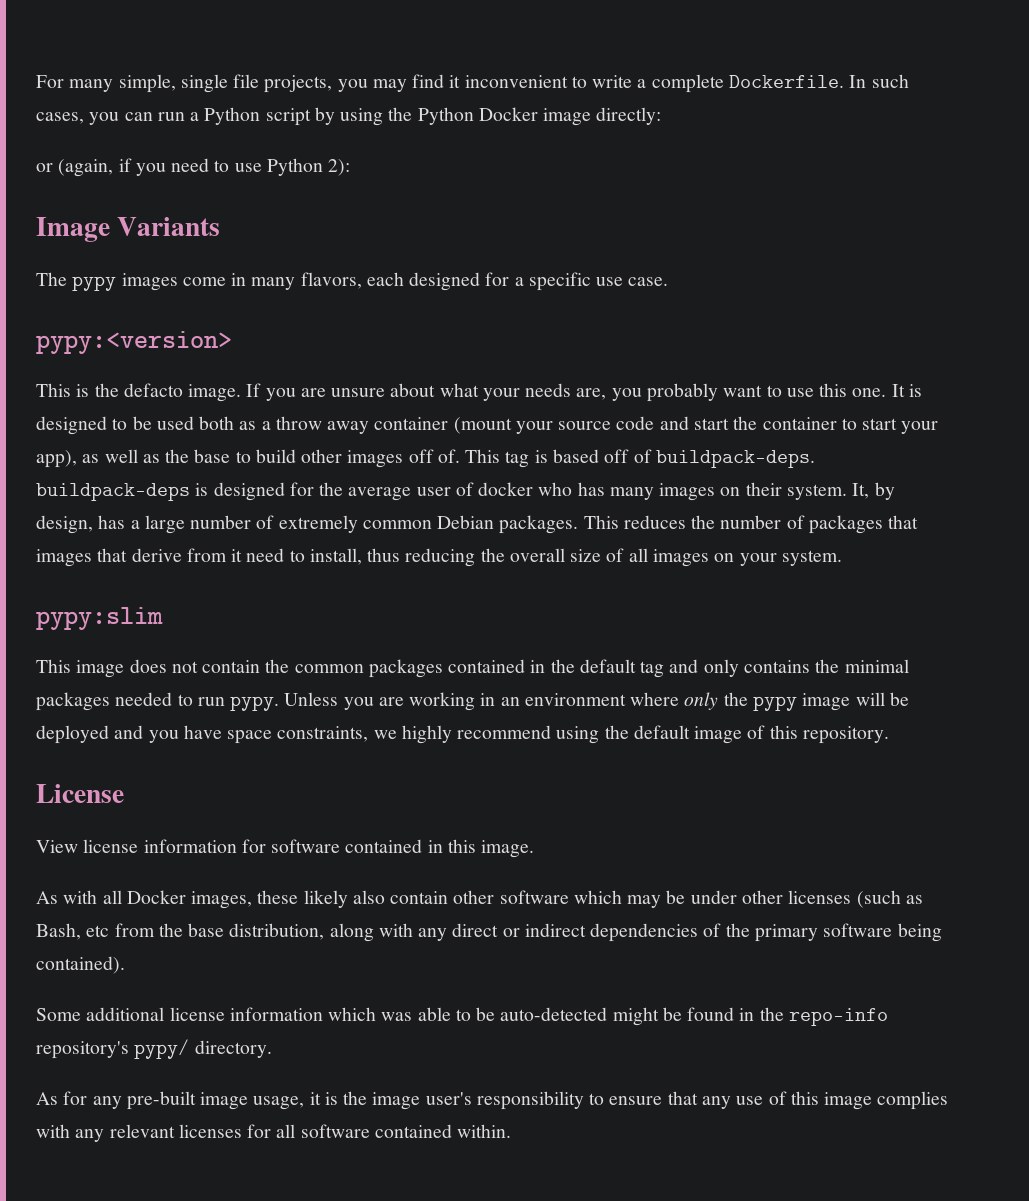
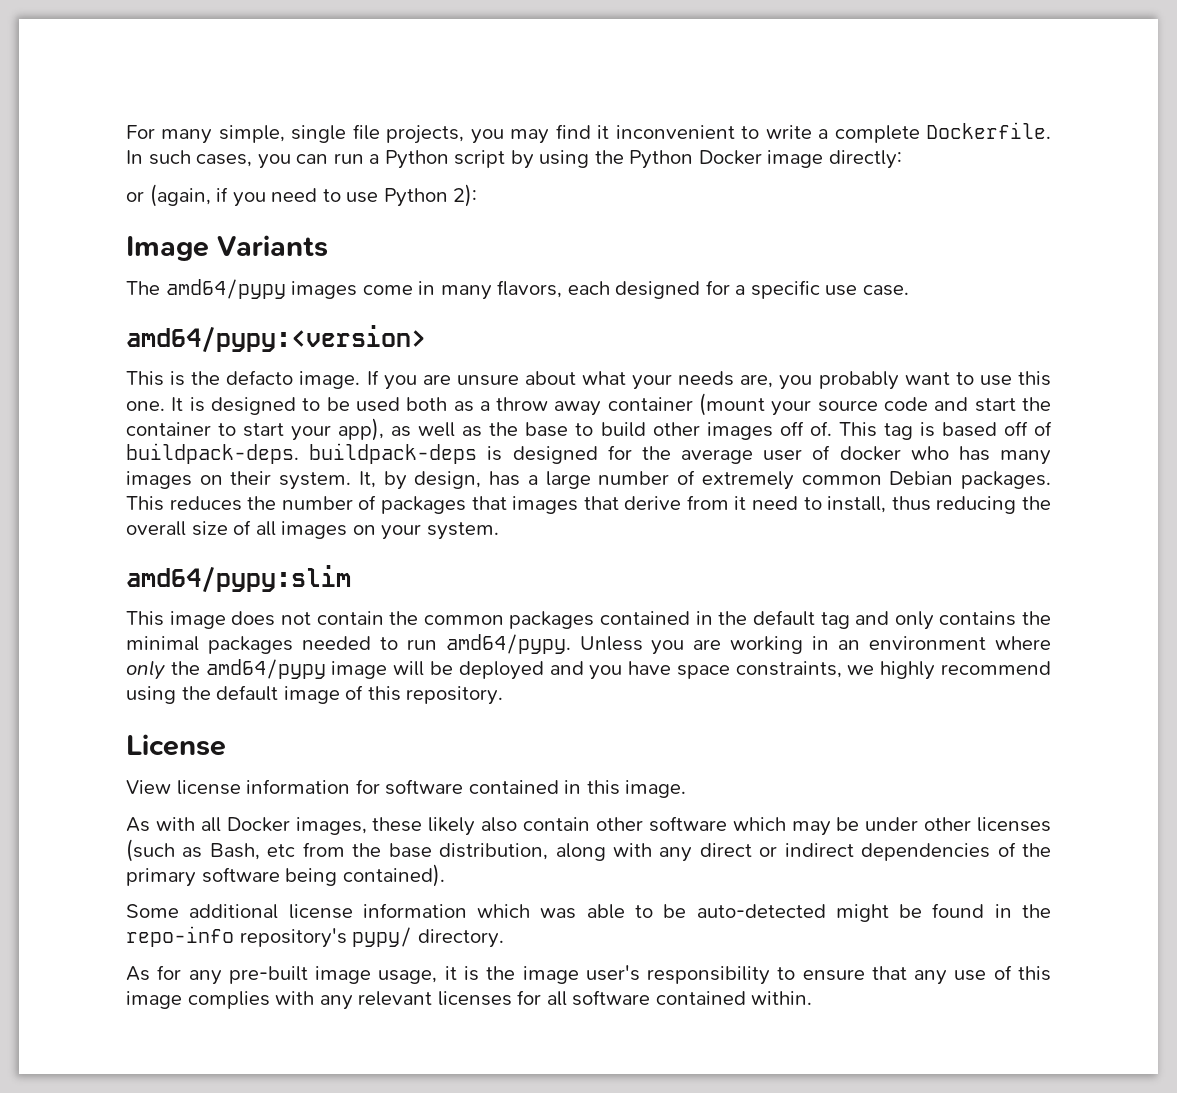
[72,276,117,291] pypy -> [165,279,286,299] amd64/pypy
[36,331,232,354] pypy:<version> -> [126,325,426,353] amd64/pypy:<version>
[36,607,163,630] pypy:slim -> [126,565,351,593] amd64/pypy:slim
[230,696,280,711] pypy. -> [445,634,571,654] amd64/pypy.
[752,696,797,711] pypy -> [205,659,326,679] amd64/pypy

